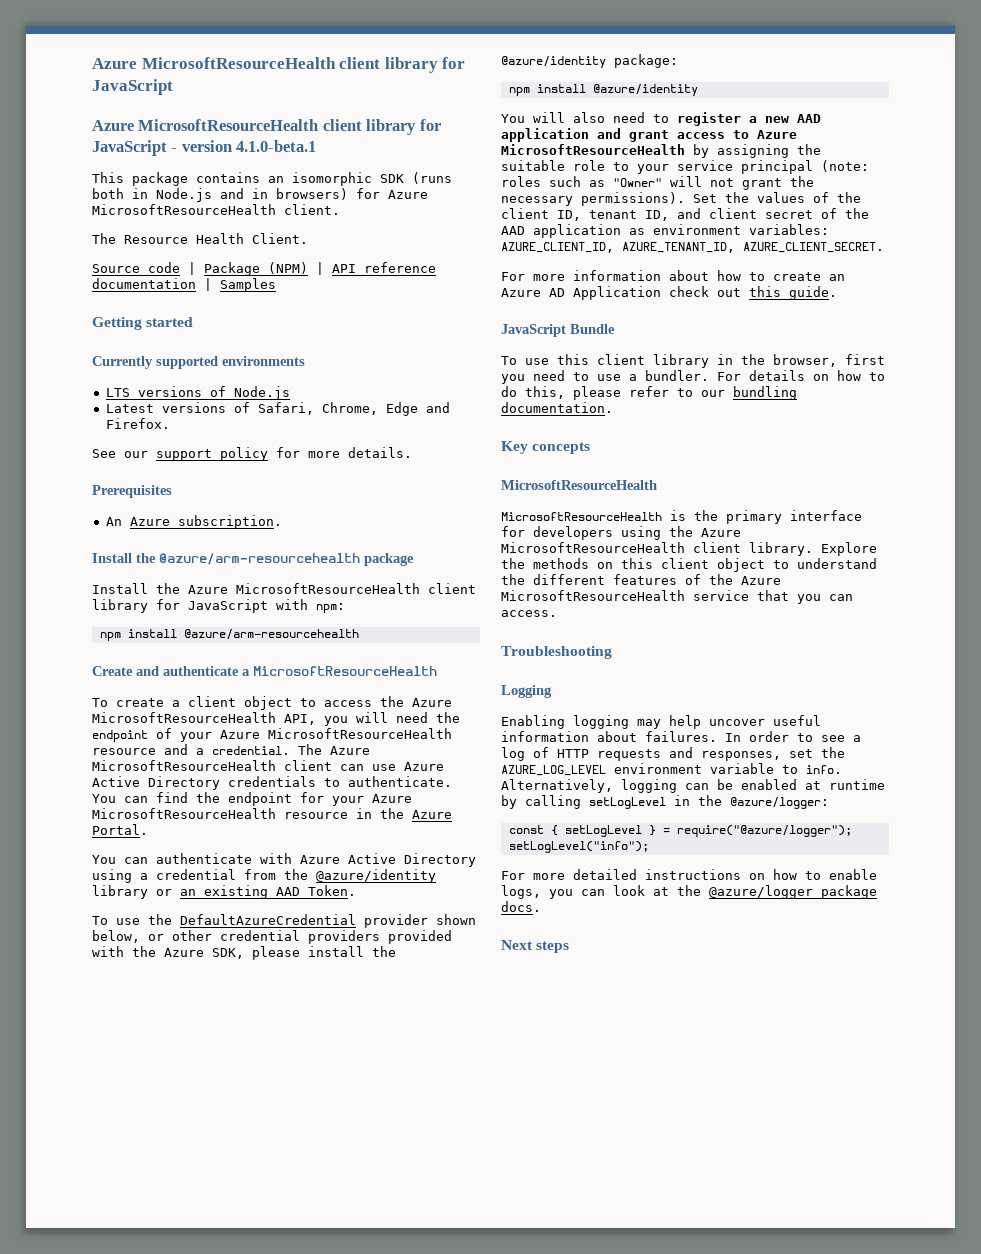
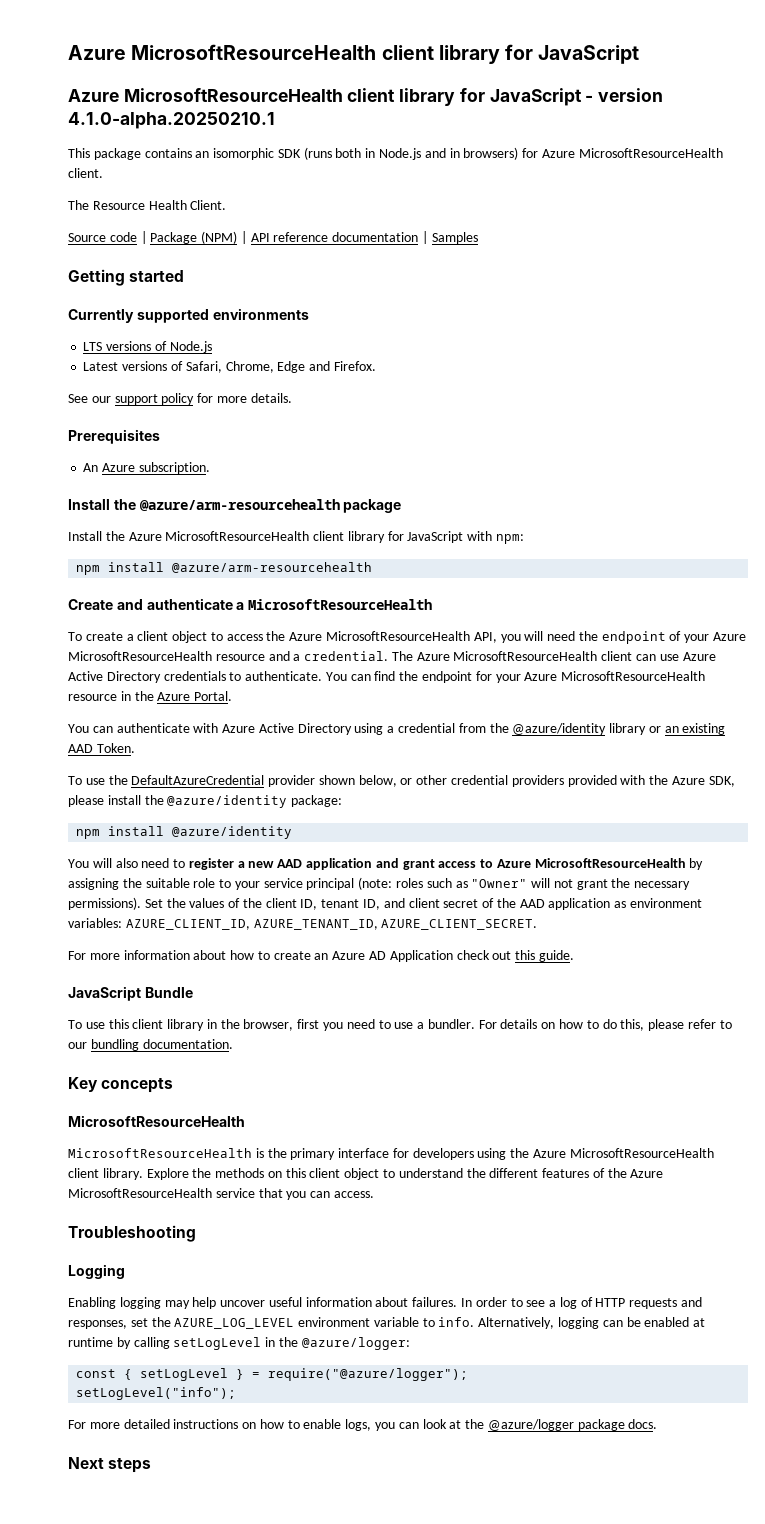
[236,140,317,152] 4.1.0-beta.1 -> [68,112,275,129] 4.1.0-alpha.20250210.1

